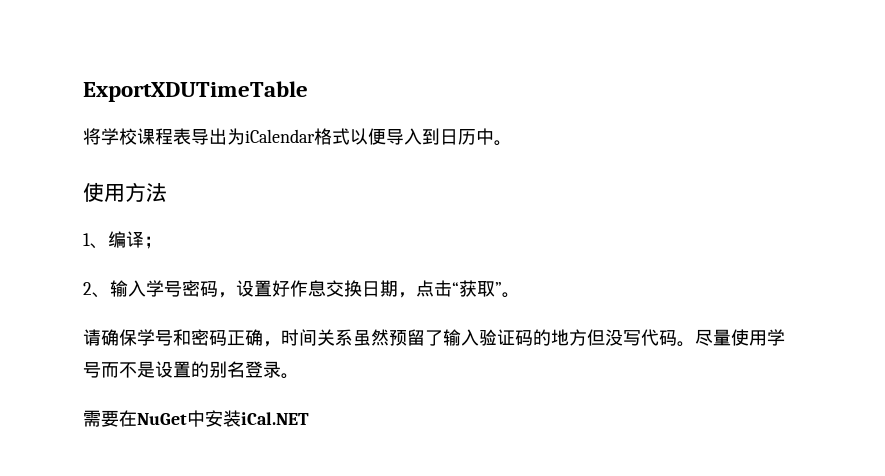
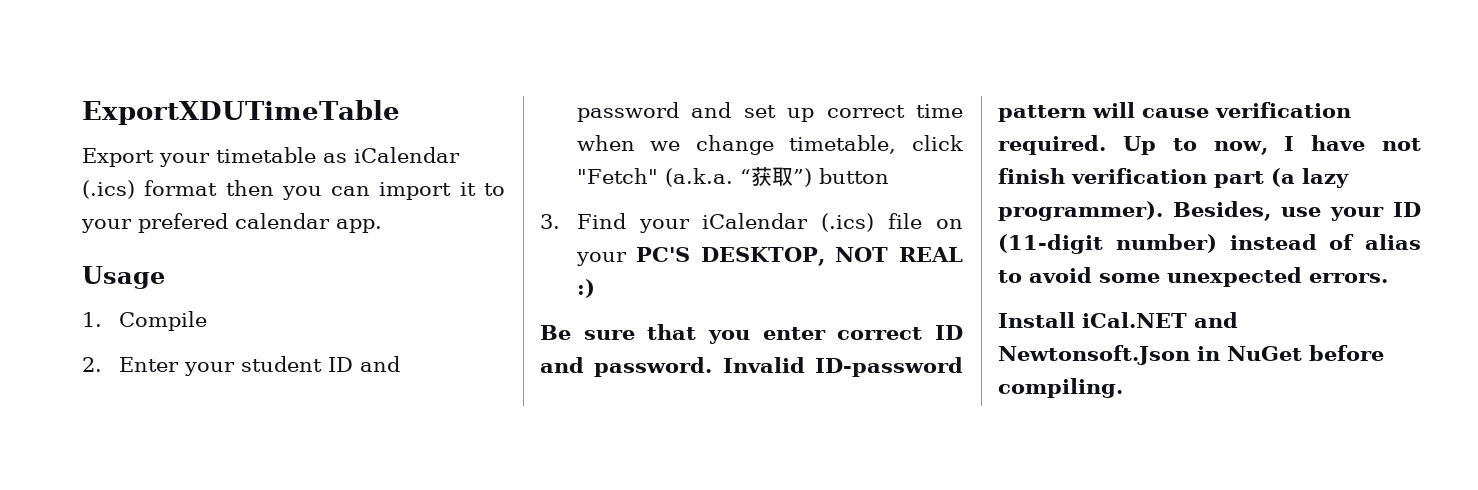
[83,128,512,146] [83,182,167,202] [83,231,162,249] [83,280,520,298] [83,329,785,347] [83,361,299,379] [83,410,309,427] 将学校课程表导出为iCalendar格式以便导入到日历中。 // 使用方法 // 1、编译； // 2、输入学号密码，设置好作息交换日期，点击“获取”。 // 请确保学号和密码正确，时间关系虽然预留了输入验证码的地方但没写代码。尽量使用学号而不是设置的别名登录。 // 需要在NuGet中安装iCal.NET -> [82,147,460,167] [82,180,505,200] [81,213,382,233] [82,266,165,289] [82,311,207,331] [82,356,400,376] [576,102,963,122] [576,135,963,155] [576,167,889,187] [540,213,963,233] [575,247,963,266] [576,279,595,298] [540,324,963,344] [540,357,963,377] [998,102,1351,122] [998,135,1421,155] [998,168,1349,188] [998,201,1421,221] [998,234,1421,254] [998,267,1388,287] [998,312,1238,328] [998,345,1384,365] [998,378,1123,398] Export your timetable as iCalendar (.ics) format then you can import it to your prefered calendar app. // Usage // 1. Compile // 2. Enter your student ID and password and set up correct time when we change timetable, click "Fetch" (a.k.a. “获取”) button // 3. Find your iCalendar (.ics) file on your PC'S DESKTOP, NOT REAL :) // Be sure that you enter correct ID and password. Invalid ID-password pattern will cause verification required. Up to now, I have not finish verification part (a lazy programmer). Besides, use your ID (11-digit number) instead of alias to avoid some unexpected errors. // Install iCal.NET and Newtonsoft.Json in NuGet before compiling.

